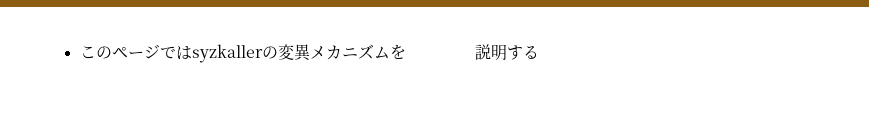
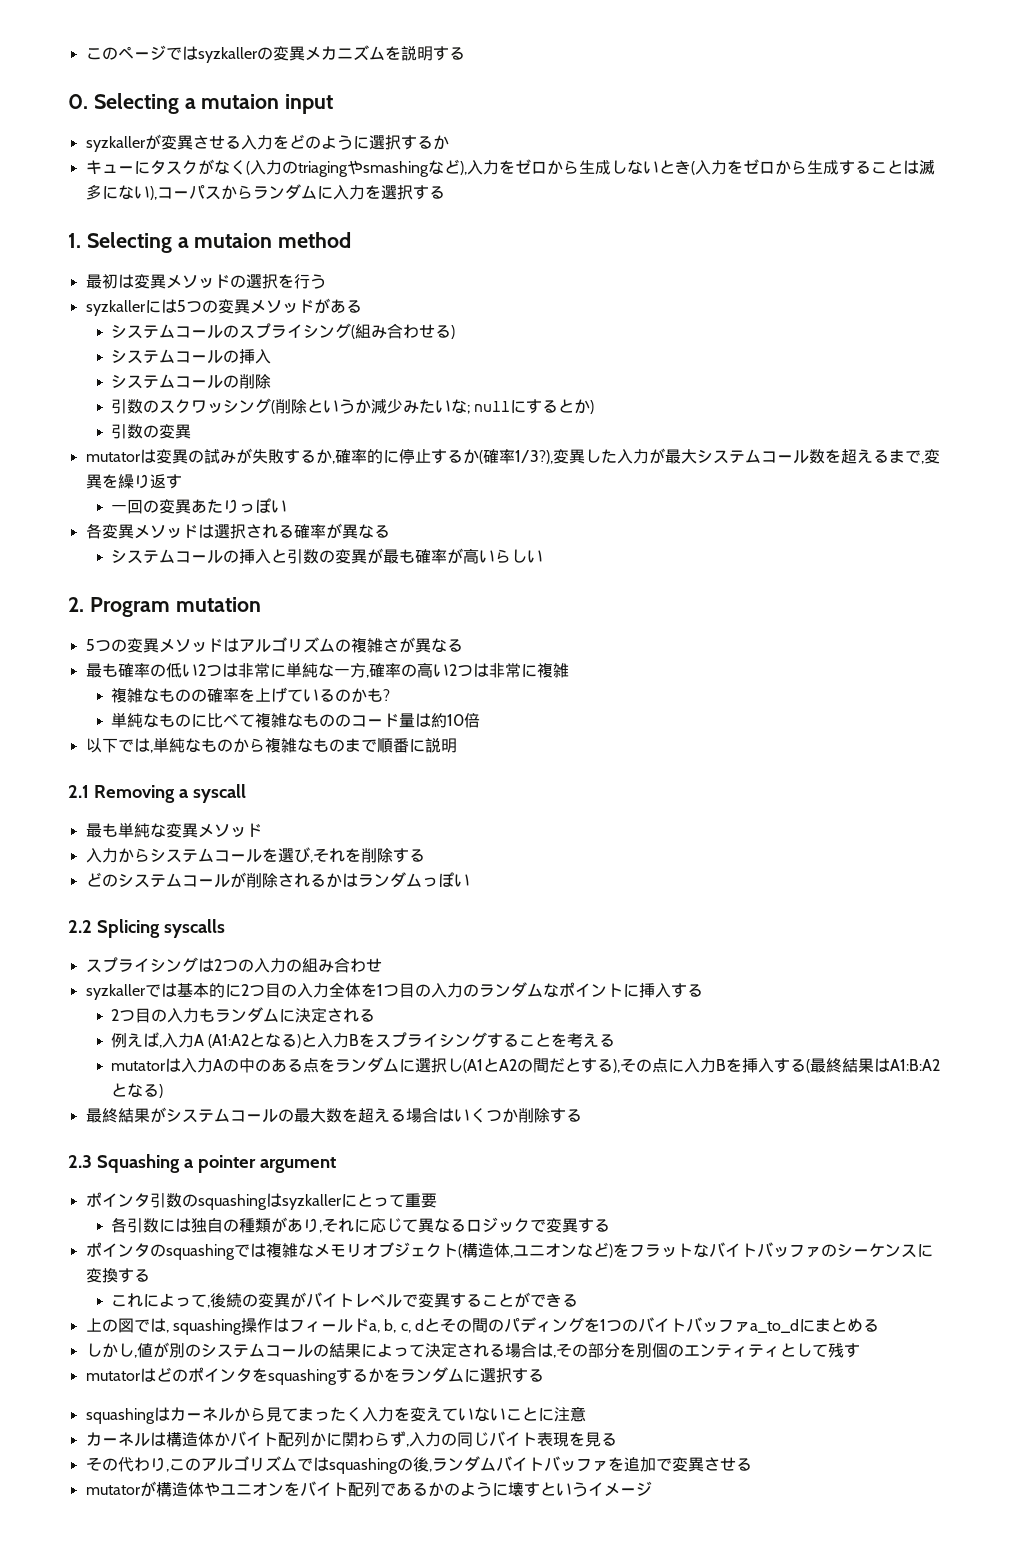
(539, 52) none -> [68,93,334,114] [85,134,449,152] [85,159,935,177] [85,184,445,200] [68,232,352,253] [85,274,326,289] [85,298,362,316] [110,323,455,339] [110,349,271,364] [110,374,271,389] [110,398,595,414] [110,424,191,439] [85,448,940,464] [85,474,182,489] [110,498,287,514] [85,523,390,539] [110,548,543,564] [68,597,261,617] [85,637,463,653] [85,662,569,678] [110,687,390,703] [110,712,480,728] [85,737,457,753] [68,784,246,803] [85,822,262,838] [85,847,425,863] [85,872,470,888] [68,919,225,938] [85,957,382,973] [85,982,703,1000] [110,1007,375,1023] [110,1032,616,1048] [110,1057,940,1073] [110,1083,163,1098] [85,1107,582,1123] [68,1154,336,1173] [85,1192,437,1210] [110,1217,610,1233] [85,1242,933,1260] [85,1268,150,1283] [110,1292,578,1308] [85,1317,879,1335] [85,1342,860,1358] [85,1367,544,1385] [85,1406,586,1424] [85,1431,617,1447] [85,1456,752,1474] [85,1481,652,1497] // 0. Selecting a mutaion input // syzkallerが変異させる入力をどのように選択するか // キューにタスクがなく(入力のtriagingやsmashingなど),入力をゼロから生成しないとき(入力をゼロから生成することは滅多にない),コーパスからランダムに入力を選択する // 1. Selecting a mutaion method // 最初は変異メソッドの選択を行う // syzkallerには5つの変異メソッドがある // システムコールのスプライシング(組み合わせる) // システムコールの挿入 // システムコールの削除 // 引数のスクワッシング(削除というか減少みたいな; nullにするとか) // 引数の変異 // mutatorは変異の試みが失敗するか,確率的に停止するか(確率1/3?),変異した入力が最大システムコール数を超えるまで,変異を繰り返す // 一回の変異あたりっぽい // 各変異メソッドは選択される確率が異なる // システムコールの挿入と引数の変異が最も確率が高いらしい // 2. Program mutation // 5つの変異メソッドはアルゴリズムの複雑さが異なる // 最も確率の低い2つは非常に単純な一方,確率の高い2つは非常に複雑 // 複雑なものの確率を上げているのかも? // 単純なものに比べて複雑なもののコード量は約10倍 // 以下では,単純なものから複雑なものまで順番に説明 // 2.1 Removing a syscall // 最も単純な変異メソッド // 入力からシステムコールを選び,それを削除する // どのシステムコールが削除されるかはランダムっぽい // 2.2 Splicing syscalls // スプライシングは2つの入力の組み合わせ // syzkallerでは基本的に2つ目の入力全体を1つ目の入力のランダムなポイントに挿入する // 2つ目の入力もランダムに決定される // 例えば,入力A (A1:A2となる)と入力Bをスプライシングすることを考える // mutatorは入力Aの中のある点をランダムに選択し(A1とA2の間だとする),その点に入力Bを挿入する(最終結果はA1:B:A2となる) // 最終結果がシステムコールの最大数を超える場合はいくつか削除する // 2.3 Squashing a pointer argument // ポインタ引数のsquashingはsyzkallerにとって重要 // 各引数には独自の種類があり,それに応じて異なるロジックで変異する // ポインタのsquashingでは複雑なメモリオブジェクト(構造体,ユニオンなど)をフラットなバイトバッファのシーケンスに変換する // これによって,後続の変異がバイトレベルで変異することができる // 上の図では, squashing操作はフィールドa, b, c, dとその間のパディングを1つのバイトバッファa_to_dにまとめる // しかし,値が別のシステムコールの結果によって決定される場合は,その部分を別個のエンティティとして残す // mutatorはどのポインタをsquashingするかをランダムに選択する // squashingはカーネルから見てまったく入力を変えていないことに注意 // カーネルは構造体かバイト配列かに関わらず,入力の同じバイト表現を見る // その代わり,このアルゴリズムではsquashingの後,ランダムバイトバッファを追加で変異させる // mutatorが構造体やユニオンをバイト配列であるかのように壊すというイメージ

